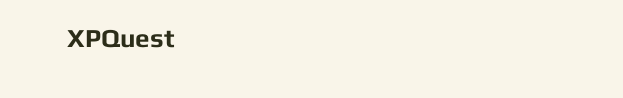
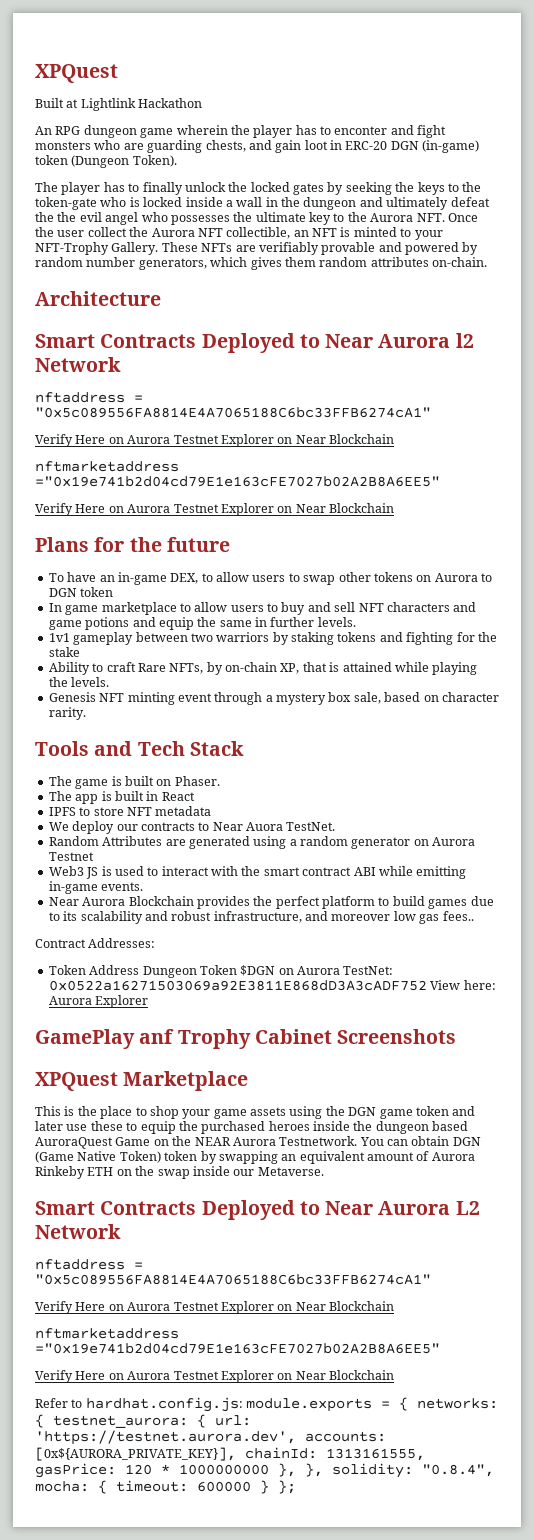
[67,29,175,48] XPQuest -> [35,64,118,83] [35,98,203,111] [35,125,447,138] [35,140,480,153] [35,155,177,168] [35,182,482,195] [35,197,490,210] [35,212,478,225] [35,227,443,240] [35,242,479,255] [35,257,487,270] [35,291,161,306] [35,333,474,353] [35,357,121,372] [35,392,143,403] [35,407,431,418] [35,434,394,447] [35,461,179,472] [35,476,440,487] [35,503,394,516] [35,537,230,552] [48,572,492,585] [48,587,114,597] [48,602,477,615] [48,617,356,630] [48,632,497,645] [48,647,80,657] [48,662,478,675] [48,677,110,687] [48,692,499,705] [48,707,86,720] [35,741,244,756] [48,776,220,789] [48,791,195,804] [48,806,212,816] [48,821,336,834] [48,836,476,849] [48,852,94,861] [48,866,467,879] [48,881,144,894] [48,896,494,909] [48,911,474,924] [35,938,156,948] [48,965,394,978] [48,980,496,991] [48,995,149,1008] [35,1029,457,1049] [35,1071,249,1091] [35,1106,476,1119] [35,1121,469,1134] [35,1136,481,1149] [35,1151,475,1164] [35,1166,324,1179] [35,1200,480,1220] [35,1224,121,1239] [35,1259,143,1270] [35,1274,431,1285] [35,1301,394,1314] [35,1328,179,1339] [35,1343,440,1354] [35,1370,394,1383] [35,1397,499,1412] [35,1414,251,1428] [35,1430,386,1445] [35,1447,425,1461] [35,1463,494,1478] [35,1480,296,1494] XPQuest // Built at Lightlink Hackathon // An RPG dungeon game wherein the player has to enconter and fight monsters who are guarding chests, and gain loot in ERC-20 DGN (in-game) token (Dungeon Token). // The player has to finally unlock the locked gates by seeking the keys to the token-gate who is locked inside a wall in the dungeon and ultimately defeat the the evil angel who possesses the ultimate key to the Aurora NFT. Once the user collect the Aurora NFT collectible, an NFT is minted to your NFT-Trophy Gallery. These NFTs are verifiably provable and powered by random number generators, which gives them random attributes on-chain. // Architecture // Smart Contracts Deployed to Near Aurora l2 Network // nftaddress = "0x5c089556FA8814E4A7065188C6bc33FFB6274cA1" // Verify Here on Aurora Testnet Explorer on Near Blockchain // nftmarketaddress ="0x19e741b2d04cd79E1e163cFE7027b02A2B8A6EE5" // Verify Here on Aurora Testnet Explorer on Near Blockchain // Plans for the future // To have an in-game DEX, to allow users to swap other tokens on Aurora to DGN token // In game marketplace to allow users to buy and sell NFT characters and game potions and equip the same in further levels. // 1v1 gameplay between two warriors by staking tokens and fighting for the stake // Ability to craft Rare NFTs, by on-chain XP, that is attained while playing the levels. // Genesis NFT minting event through a mystery box sale, based on character rarity. // Tools and Tech Stack // The game is built on Phaser. // The app is built in React // IPFS to store NFT metadata // We deploy our contracts to Near Auora TestNet. // Random Attributes are generated using a random generator on Aurora Testnet // Web3 JS is used to interact with the smart contract ABI while emitting in-game events. // Near Aurora Blockchain provides the perfect platform to build games due to its scalability and robust infrastructure, and moreover low gas fees.. // Contract Addresses: // Token Address Dungeon Token $DGN on Aurora TestNet: 0x0522a16271503069a92E3811E868dD3A3cADF752 View here: Aurora Explorer // GamePlay anf Trophy Cabinet Screenshots // XPQuest Marketplace // This is the place to shop your game assets using the DGN game token and later use these to equip the purchased heroes inside the dungeon based AuroraQuest Game on the NEAR Aurora Testnetwork. You can obtain DGN (Game Native Token) token by swapping an equivalent amount of Aurora Rinkeby ETH on the swap inside our Metaverse. // Smart Contracts Deployed to Near Aurora L2 Network // nftaddress = "0x5c089556FA8814E4A7065188C6bc33FFB6274cA1" // Verify Here on Aurora Testnet Explorer on Near Blockchain // nftmarketaddress ="0x19e741b2d04cd79E1e163cFE7027b02A2B8A6EE5" // Verify Here on Aurora Testnet Explorer on Near Blockchain // Refer to hardhat.config.js: module.exports = { networks: { testnet_aurora: { url: 'https://testnet.aurora.dev', accounts: [0x${AURORA_PRIVATE_KEY}], chainId: 1313161555, gasPrice: 120 * 1000000000 }, }, solidity: "0.8.4", mocha: { timeout: 600000 } };

